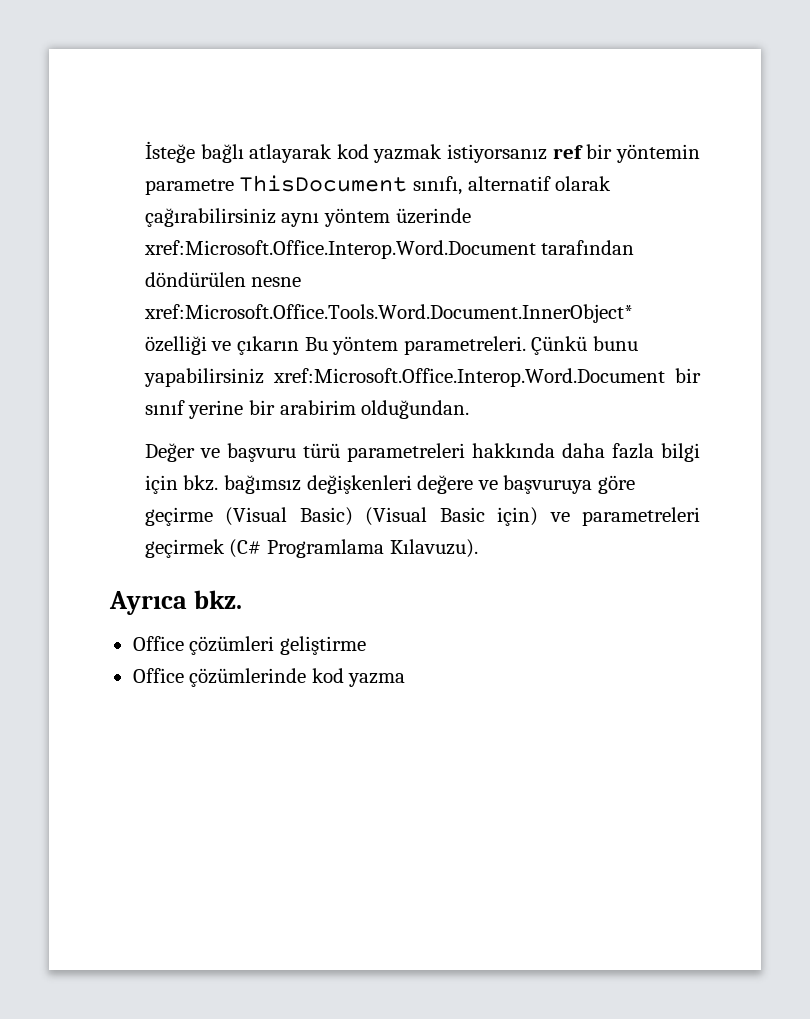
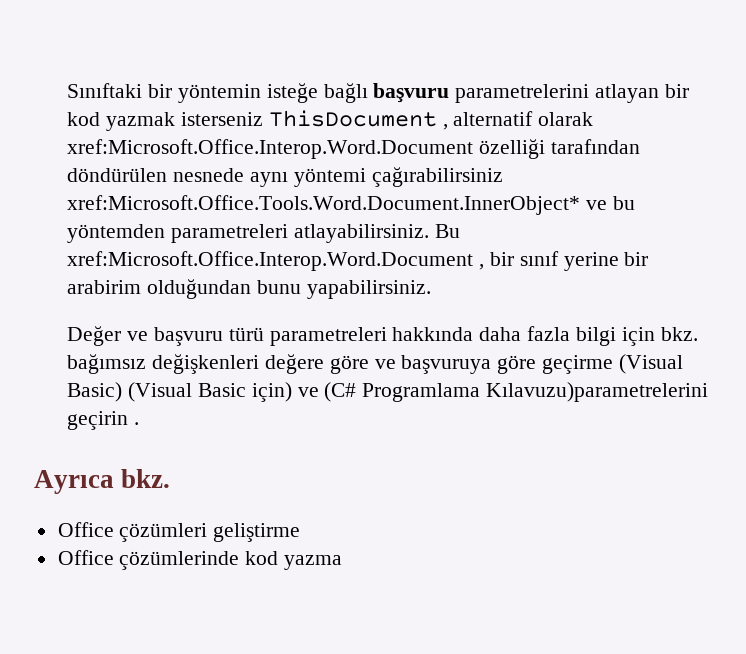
[144,141,700,163] [144,175,612,195] [144,208,471,227] [143,240,635,259] [144,272,302,287] [143,304,633,323] [144,336,638,355] [143,368,665,387] İsteğe bağlı atlayarak kod yazmak istiyorsanız ref bir yöntemin parametre ThisDocument sınıfı, alternatif olarak çağırabilirsiniz aynı yöntem üzerinde xref:Microsoft.Office.Interop.Word.Document tarafından döndürülen nesne xref:Microsoft.Office.Tools.Word.Document.InnerObject* özelliği ve çıkarın Bu yöntem parametreleri. Çünkü bunu yapabilirsiniz xref:Microsoft.Office.Interop.Word.Document -> [67,83,689,103] [67,110,594,131] [67,139,641,159] [67,167,503,187] [67,195,636,215] [67,224,460,243] [67,251,485,271] Sınıftaki bir yöntemin isteğe bağlı başvuru parametrelerini atlayan bir kod yazmak isterseniz ThisDocument , alternatif olarak xref:Microsoft.Office.Interop.Word.Document özelliği tarafından döndürülen nesnede aynı yöntemi çağırabilirsiniz xref:Microsoft.Office.Tools.Word.Document.InnerObject* ve bu yöntemden parametreleri atlayabilirsiniz. Bu xref:Microsoft.Office.Interop.Word.Document ,
[361,400,470,419] olduğundan. -> [147,279,431,299] olduğundan bunu yapabilirsiniz.
(474, 484) none -> [329,355,369,374] göre
[582,507,701,526] [144,539,478,558] parametreleri geçirmek (C# Programlama Kılavuzu). -> [324,382,709,402] [67,411,140,430] (C# Programlama Kılavuzu)parametrelerini geçirin .

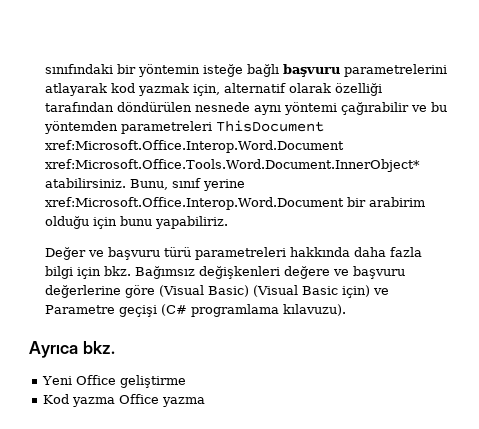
[67,83,143,98] Sınıftaki -> [45,64,114,74] sınıfındaki
[595,84,689,103] [67,110,448,131] atlayan bir kod yazmak isterseniz ThisDocument , -> [45,83,221,96] atlayarak kod yazmak için,
[67,139,474,159] xref:Microsoft.Office.Interop.Word.Document -> (332, 88) none
[371,167,503,187] [67,195,581,215] çağırabilirsiniz xref:Microsoft.Office.Tools.Word.Document.InnerObject* -> [341,102,410,115] çağırabilir
[294,224,460,243] [67,251,515,271] atlayabilirsiniz. Bu xref:Microsoft.Office.Interop.Word.Document , bir -> [216,120,325,132] [45,140,345,153] [45,159,421,172] [45,178,169,190] ThisDocument xref:Microsoft.Office.Interop.Word.Document xref:Microsoft.Office.Tools.Word.Document.InnerObject* atabilirsiniz. Bunu,
(619, 261) none -> [45,197,345,210] xref:Microsoft.Office.Interop.Word.Document
[147,279,431,299] olduğundan bunu yapabilirsiniz. -> [45,216,229,229] olduğu için bunu yapabiliriz.
[67,354,147,374] bağımsız -> [135,266,196,279] Bağımsız
[329,355,614,374] göre ve başvuruya göre geçirme -> [333,266,406,279] [45,285,156,298] ve başvuru değerlerine göre
[324,382,709,402] [67,411,140,430] (C# Programlama Kılavuzu)parametrelerini geçirin . -> [45,304,347,317] Parametre geçişi (C# programlama kılavuzu).
[57,522,208,542] Office çözümleri -> [41,375,116,385] Yeni Office
[57,550,279,570] Office çözümlerinde kod -> [42,394,159,407] Kod yazma Office

